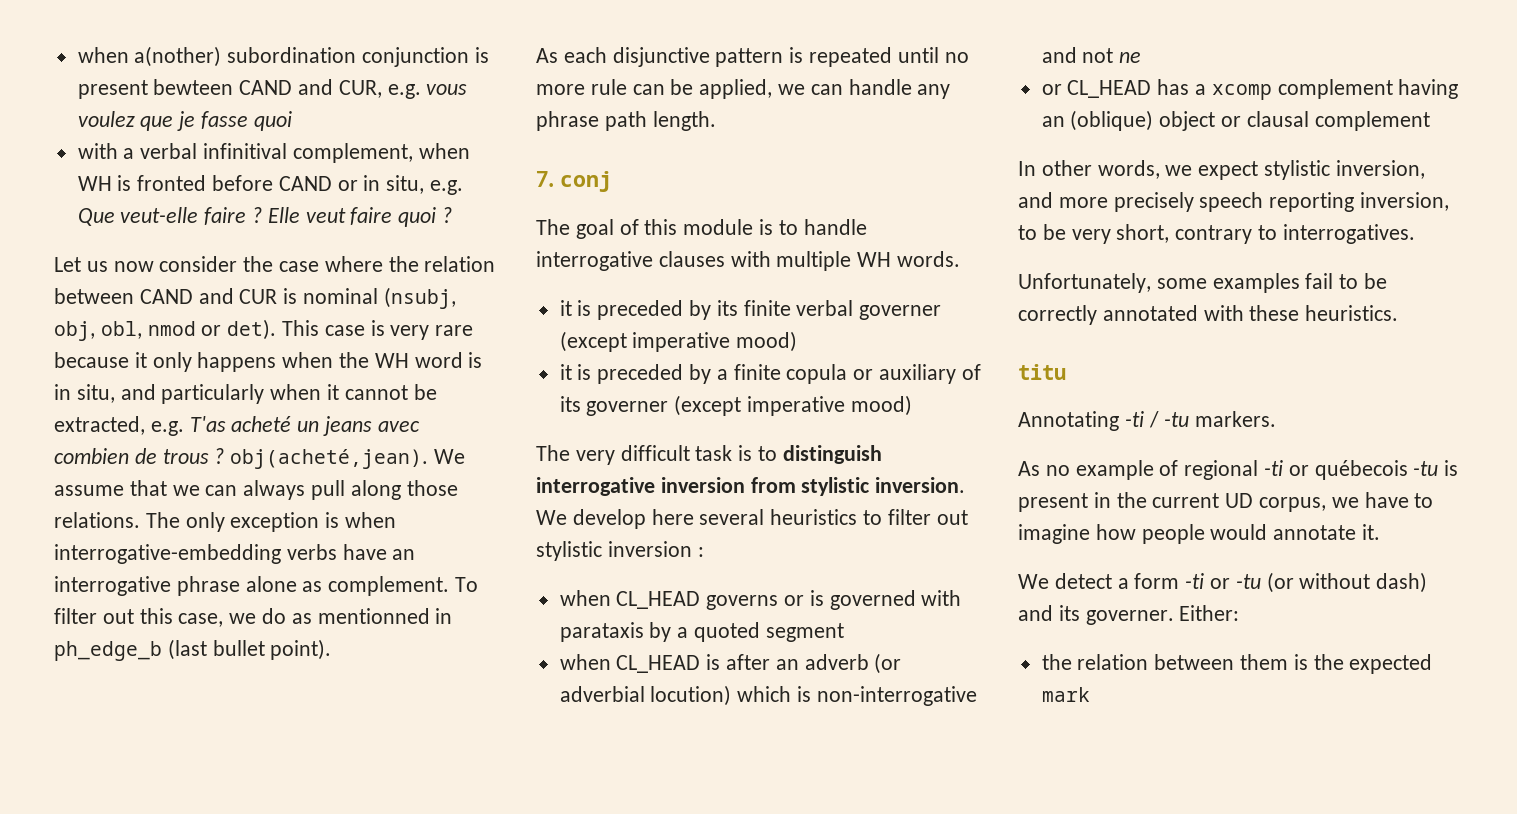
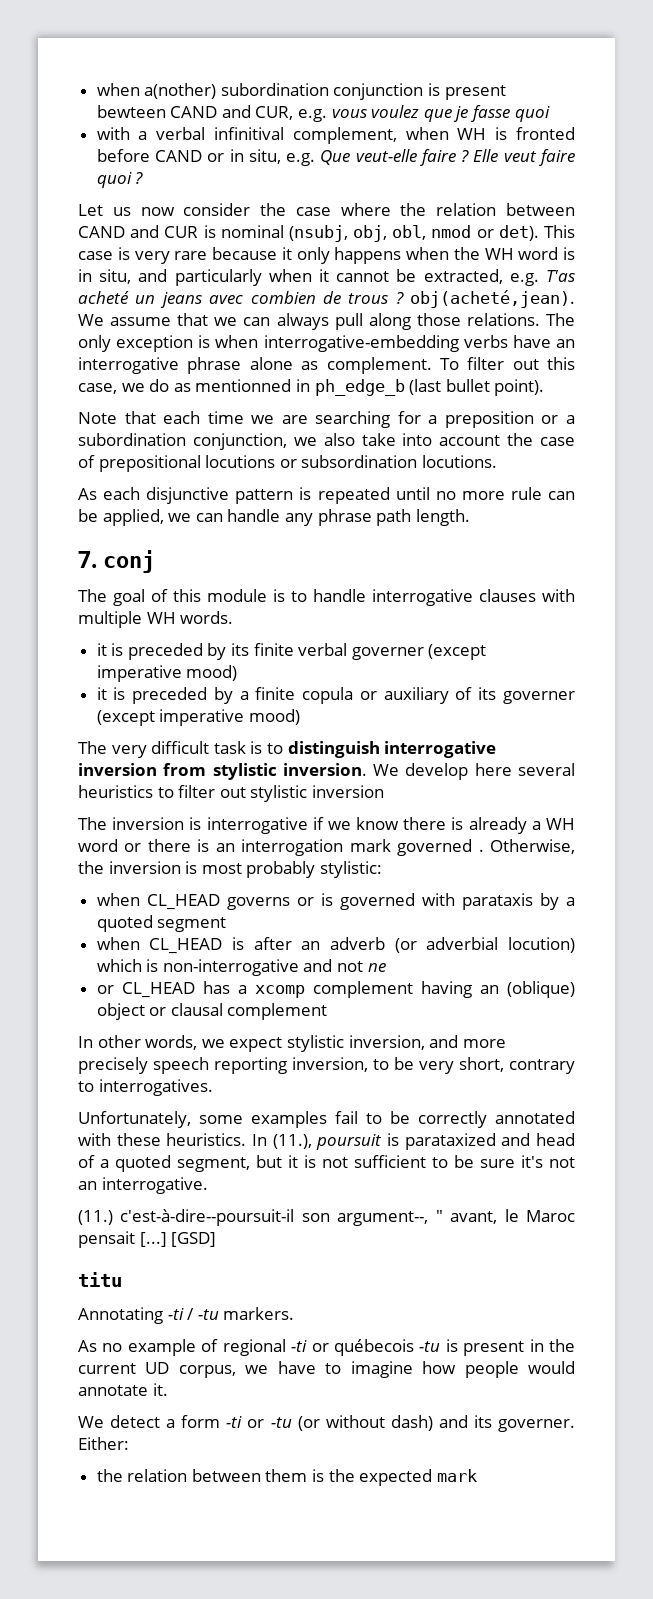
(332, 649) none -> [78,411,575,428] [78,433,575,450] [78,455,497,472] // Note that each time we are searching for a preposition or a subordination conjunction, we also take into account the case of prepositional locutions or subsordination locutions.
[697,547,704,557] : -> [78,817,575,834] [78,839,575,856] [78,861,382,878] // The inversion is interrogative if we know there is already a WH word or there is an interrogation mark governed . Otherwise, the inversion is most probably stylistic:
(1399, 313) none -> [251,1133,575,1150] [78,1155,575,1172] [78,1177,208,1194] [78,1209,575,1226] [78,1231,217,1248] In (11.), poursuit is parataxized and head of a quoted segment, but it is not sufficient to be sure it's not an interrogative. // (11.) c'est-à-dire--poursuit-il son argument--, " avant, le Maroc pensait [...] [GSD]

